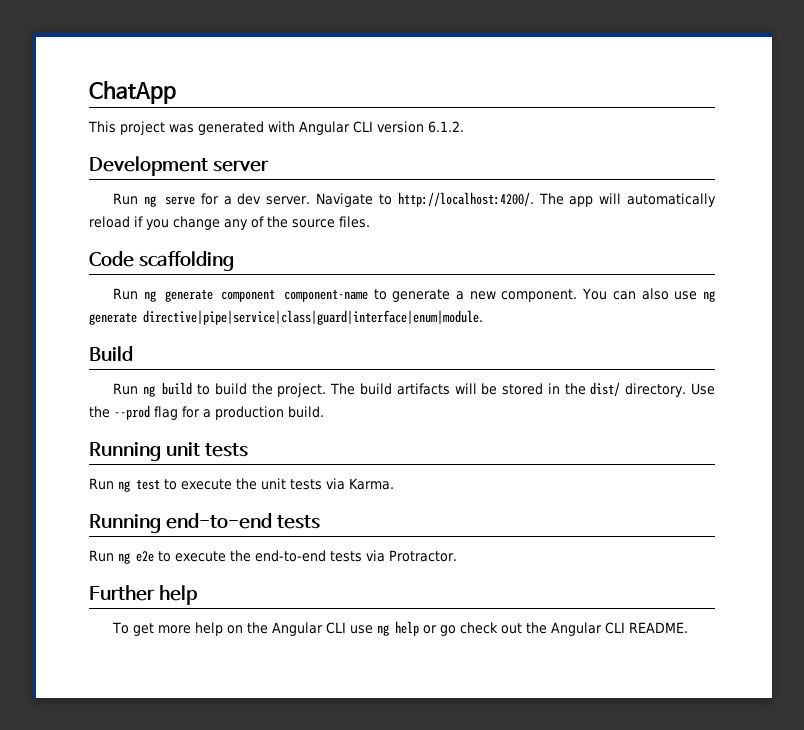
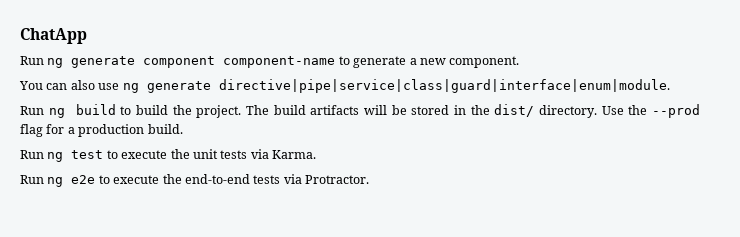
[88,121,464,135] [89,156,269,176] [113,192,717,207] [89,216,370,230] [89,251,234,271] // This project was generated with Angular CLI version 6.1.2. // Development server // Run ng serve for a dev server. Navigate to http://localhost:4200/. The app will automatically reload if you change any of the source files. // Code scaffolding -> (87, 36) none
(578, 295) none -> (520, 62) //
[89,346,133,361] // Build -> (670, 86) none
[89,442,248,461] // Running unit tests -> (183, 129) none
[89,513,320,533] // Running end-to-end tests -> (316, 154) none
[89,585,197,605] [112,621,689,636] // Further help // To get more help on the Angular CLI use ng help or go check out the Angular CLI README. -> (369, 179) none

